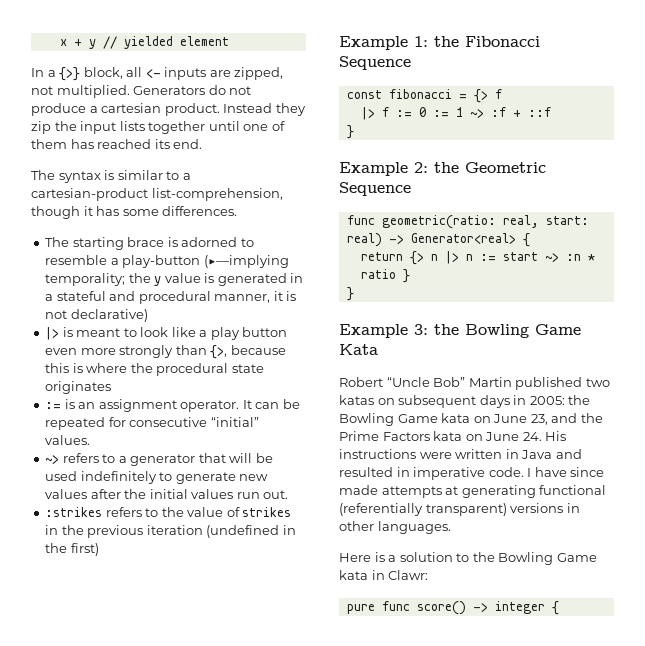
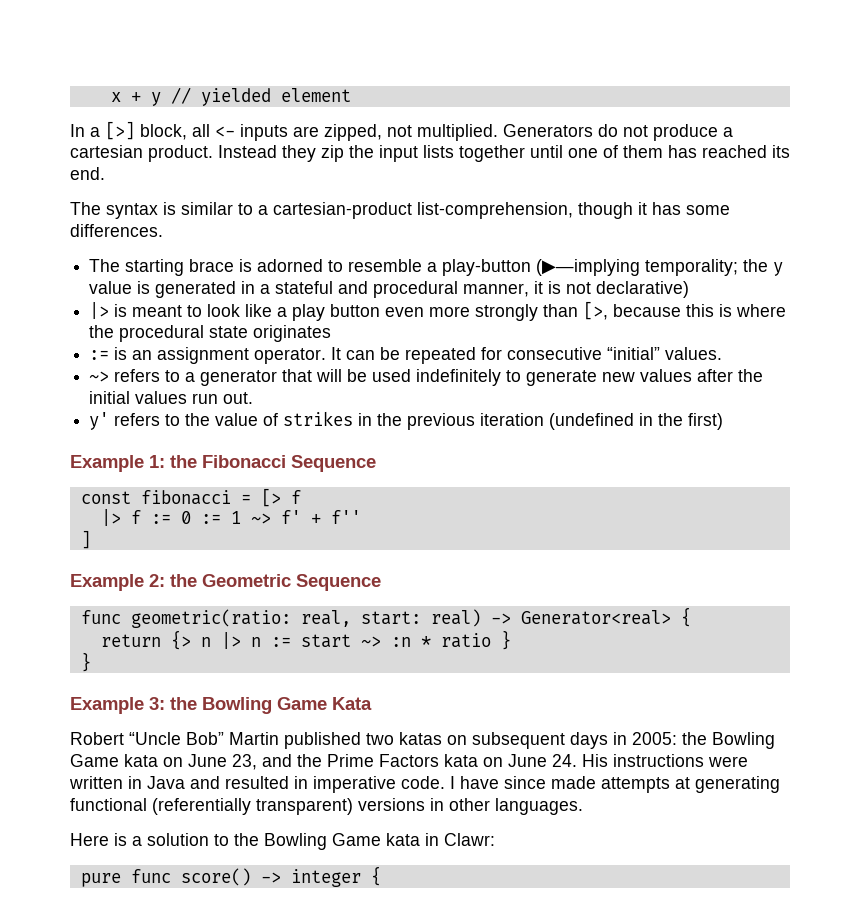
[59,67,81,81] {>} -> [105,121,135,140] [>]
[210,345,228,359] {>, -> [583,301,609,320] [>,
[45,507,103,517] :strikes -> [89,412,110,430] y'
[473,89,488,103] {> -> [260,488,281,507] [>
[490,107,551,117] [346,125,354,139] :f + ::f // } -> [280,510,361,524] [80,530,91,549] f' + f'' // ]

